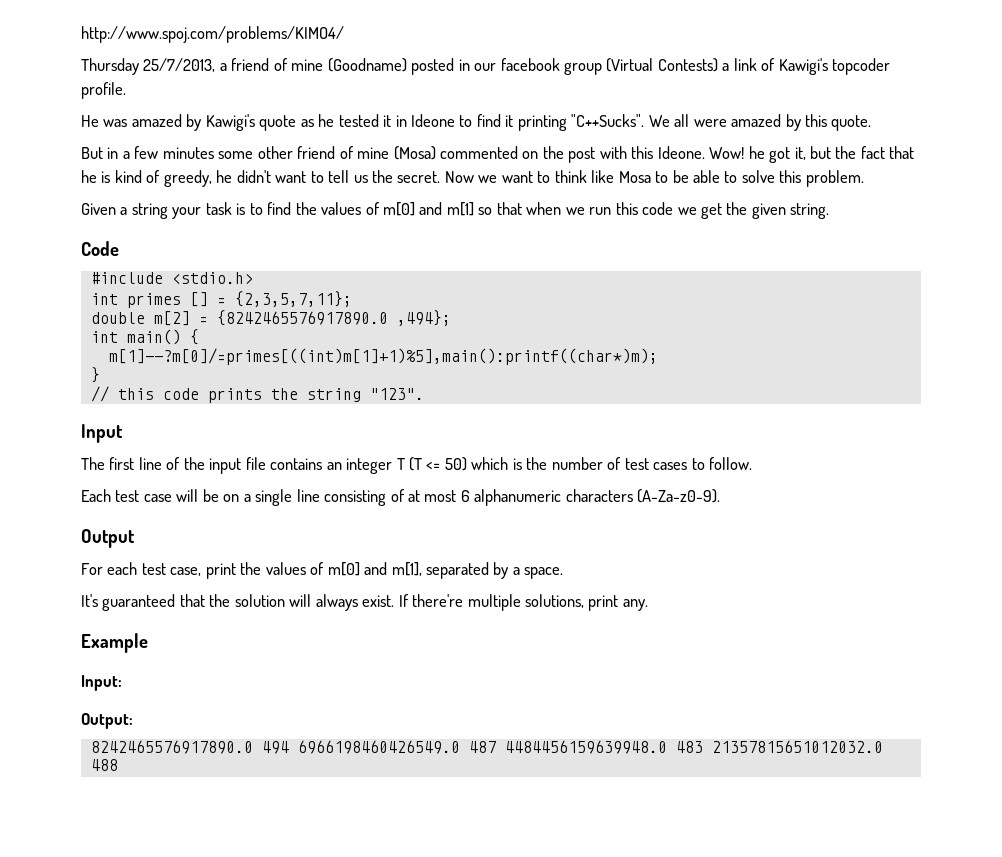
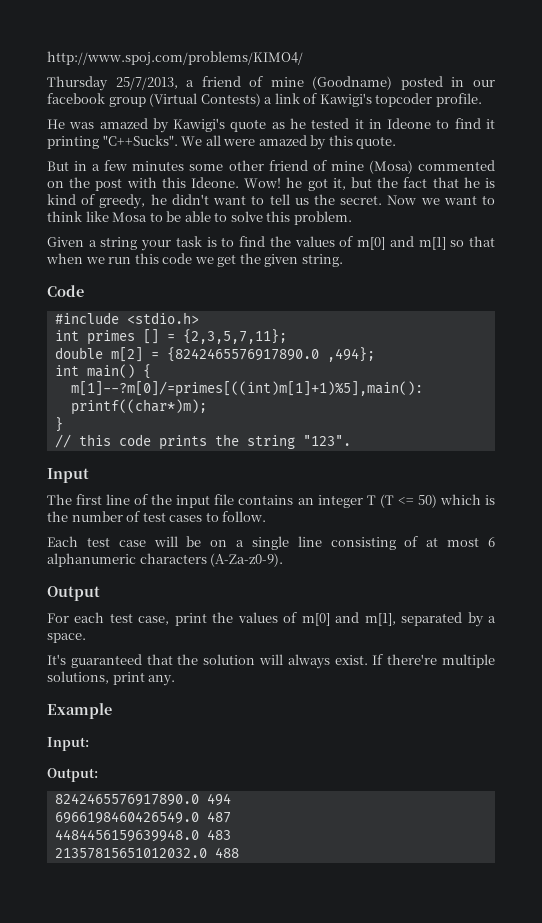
(289, 747) none -> (231, 799) //
(496, 747) none -> (231, 817) //
(703, 747) none -> (231, 834) //

